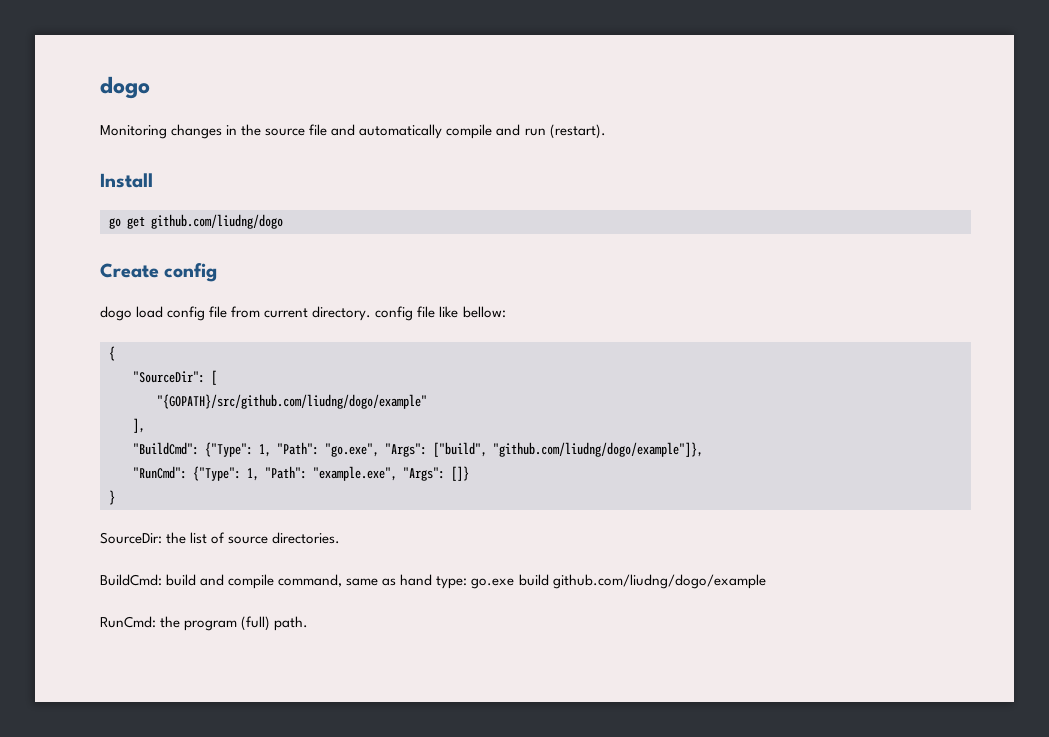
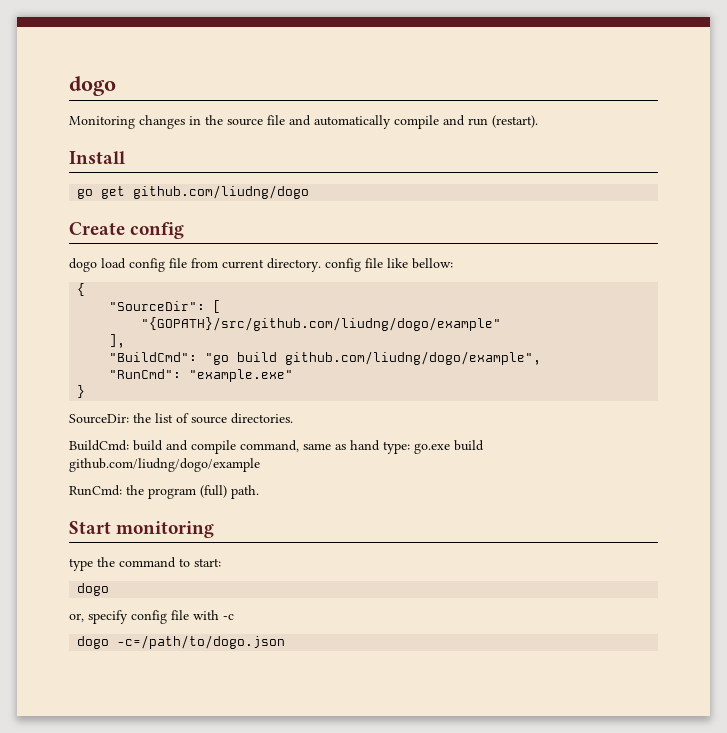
[205,442,703,457] [133,466,469,481] {"Type": 1, "Path": "go.exe", "Args": ["build", "github.com/liudng/dogo/example"]}, // "RunCmd": {"Type": 1, "Path": "example.exe", "Args": []} -> [205,351,542,365] [109,369,294,382] "go build github.com/liudng/dogo/example", // "RunCmd": "example.exe"
(309, 623) none -> [69,521,215,538] [69,557,221,571] [77,583,110,596] [69,610,234,624] [77,635,286,649] // Start monitoring // type the command to start: // dogo // or, specify config file with -c // dogo -c=/path/to/dogo.json

